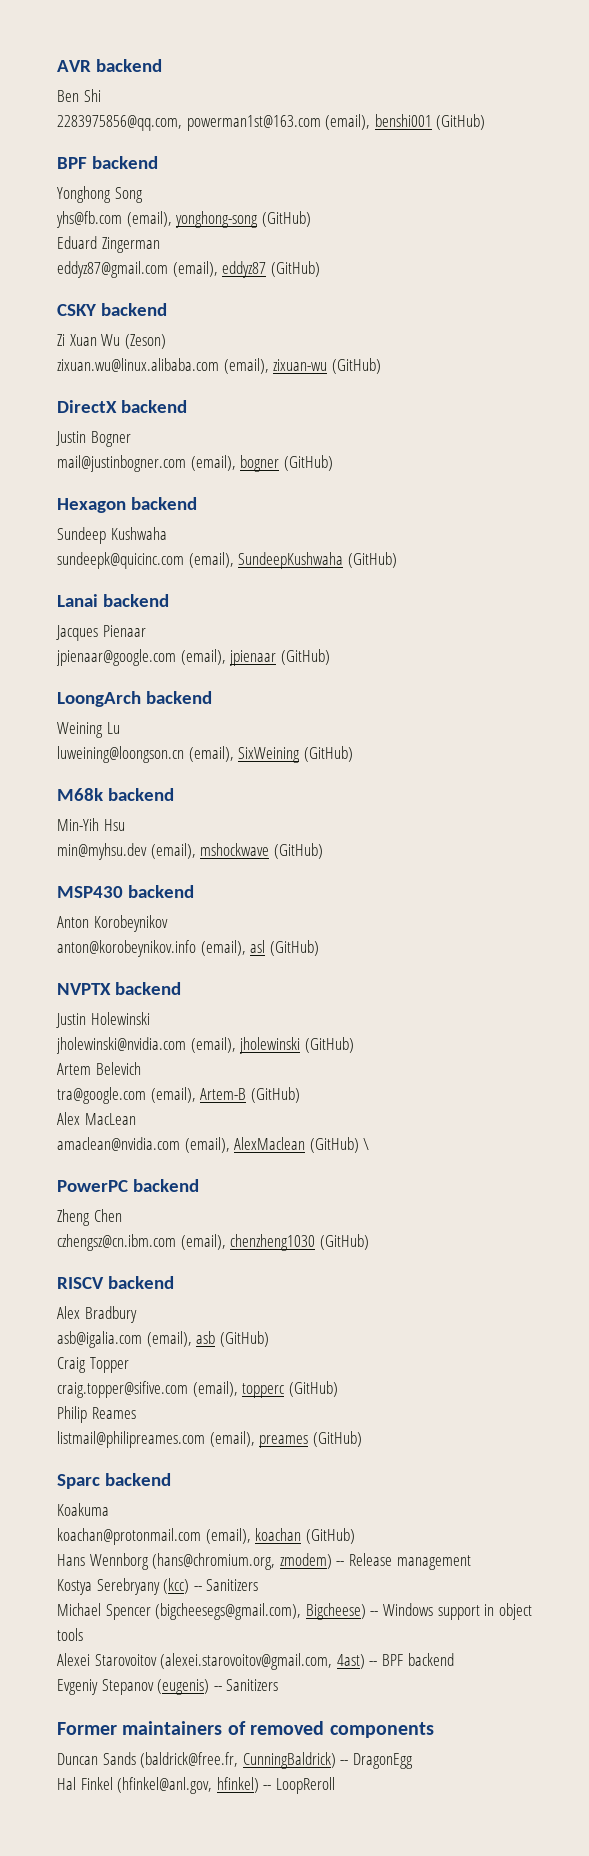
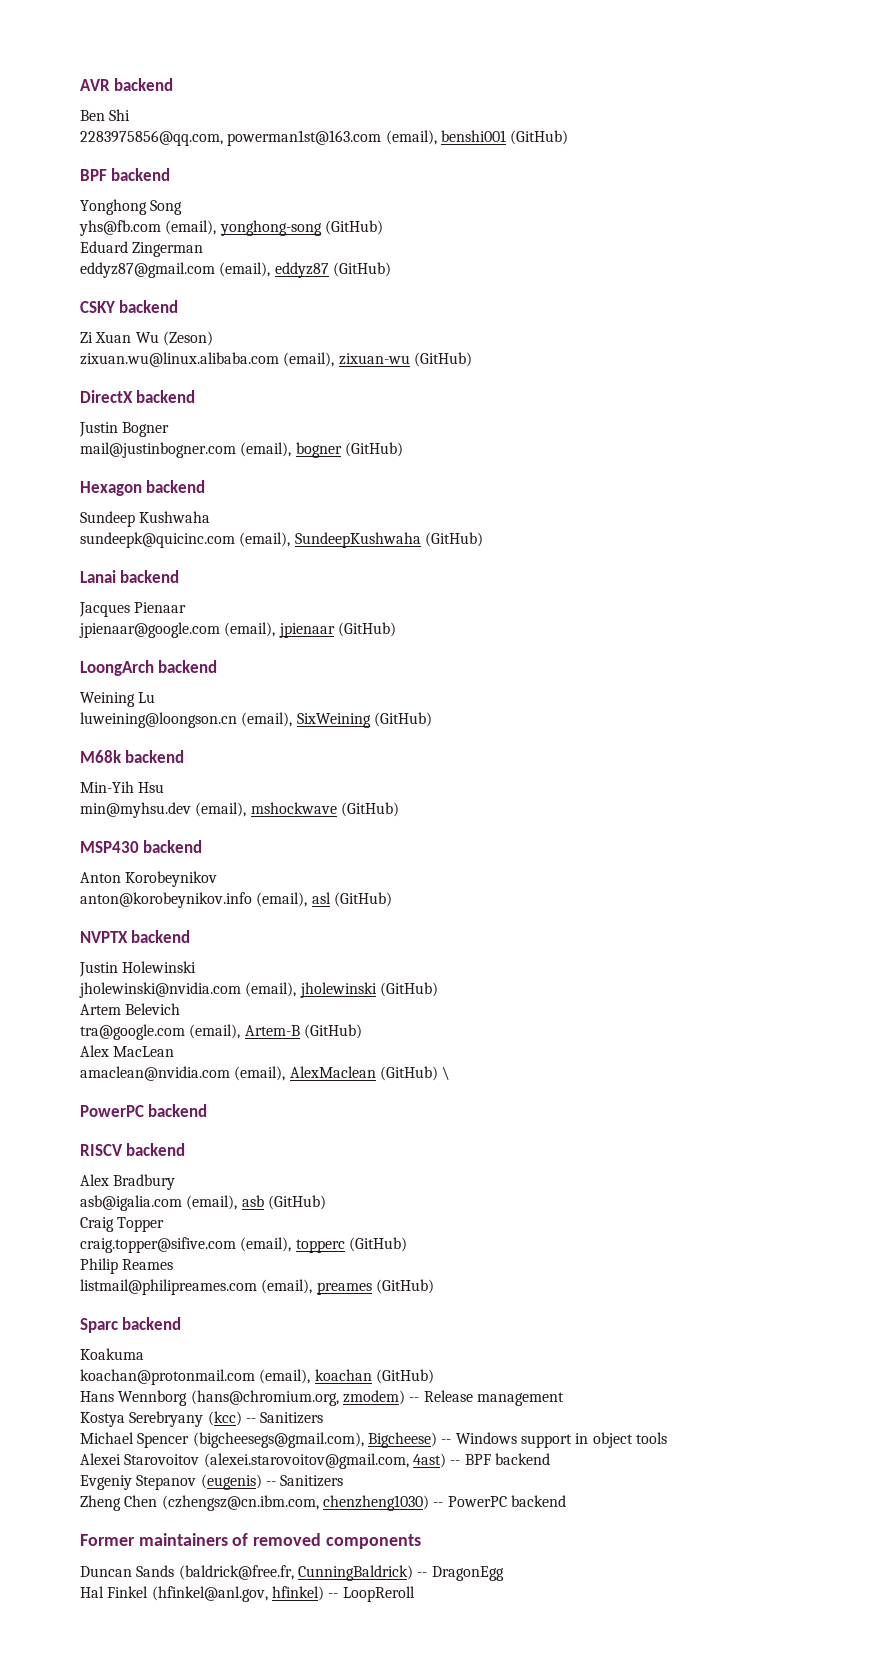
[57,1209,122,1226] [57,1234,369,1251] // Zheng Chen // czhengsz@cn.ibm.com (email), chenzheng1030 (GitHub) -> (208, 1110) none
(279, 1685) none -> [80,1495,566,1511] // Zheng Chen (czhengsz@cn.ibm.com, chenzheng1030) -- PowerPC backend

